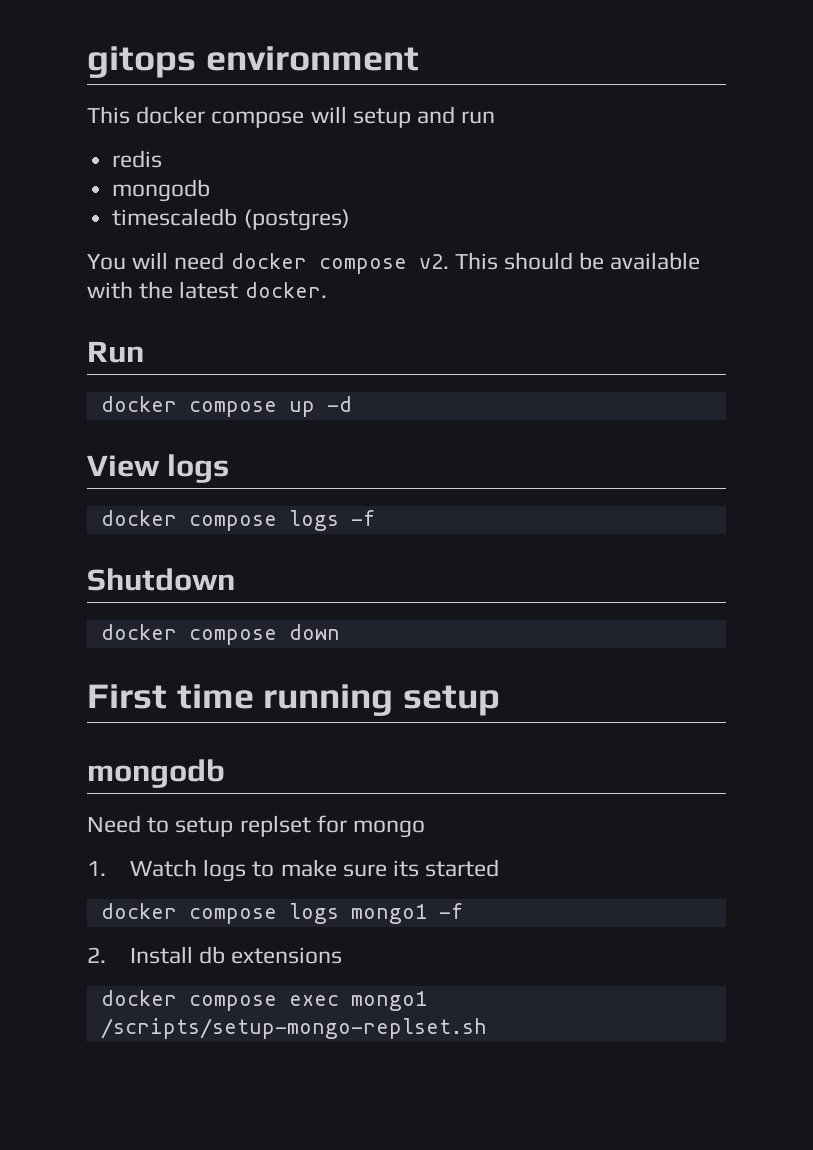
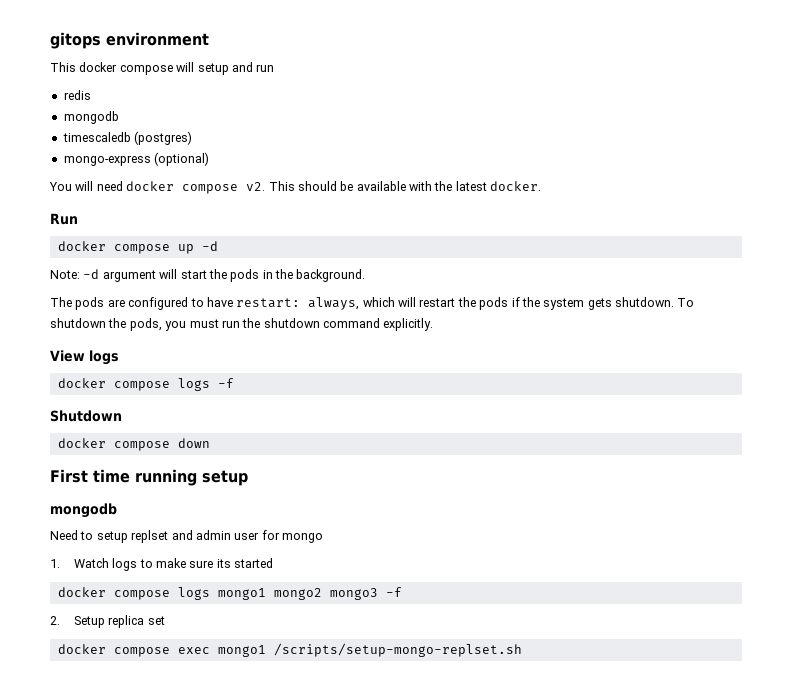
(350, 220) none -> [63,152,210,166] // mongo-express (optional)
(352, 404) none -> [50,269,366,282] [50,297,695,310] [50,318,434,331] // Note: -d argument will start the pods in the background. // The pods are configured to have restart: always, which will restart the pods if the system gets shutdown. To shutdown the pods, you must run the shutdown command explicitly.
(311, 826) none -> [171,530,260,540] and admin user
(427, 914) none -> [273,588,378,600] mongo2 mongo3
[129,946,343,964] Install db extensions -> [73,615,165,628] Setup replica set

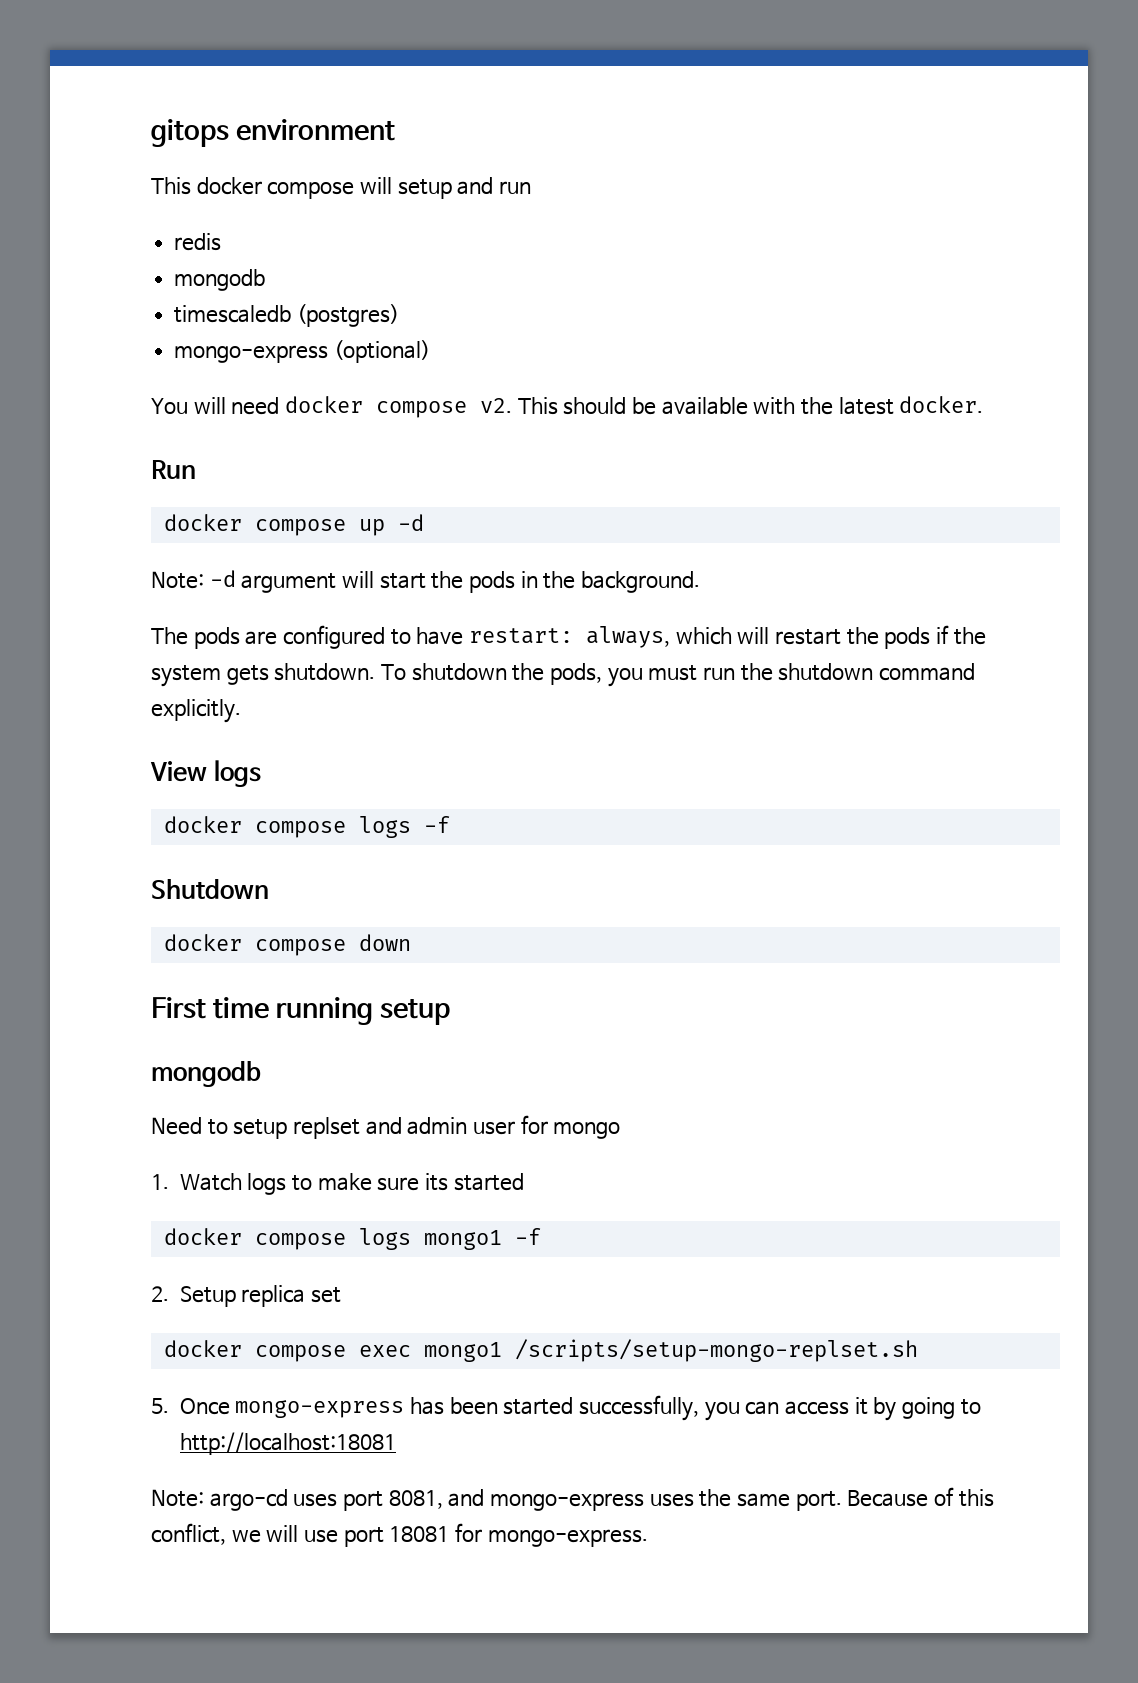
[273,588,378,600] mongo2 mongo3 -> (502, 1240) none
(522, 650) none -> [151,1395,981,1421] [179,1432,396,1455] [151,1487,994,1511] [151,1523,648,1547] // 5. Once mongo-express has been started successfully, you can access it by going to http://localhost:18081 // Note: argo-cd uses port 8081, and mongo-express uses the same port. Because of this conflict, we will use port 18081 for mongo-express.

